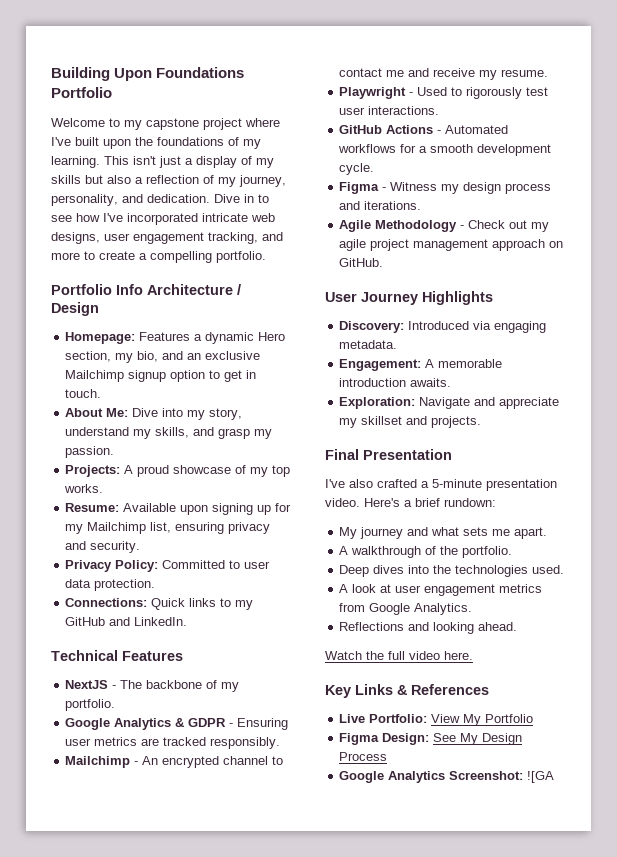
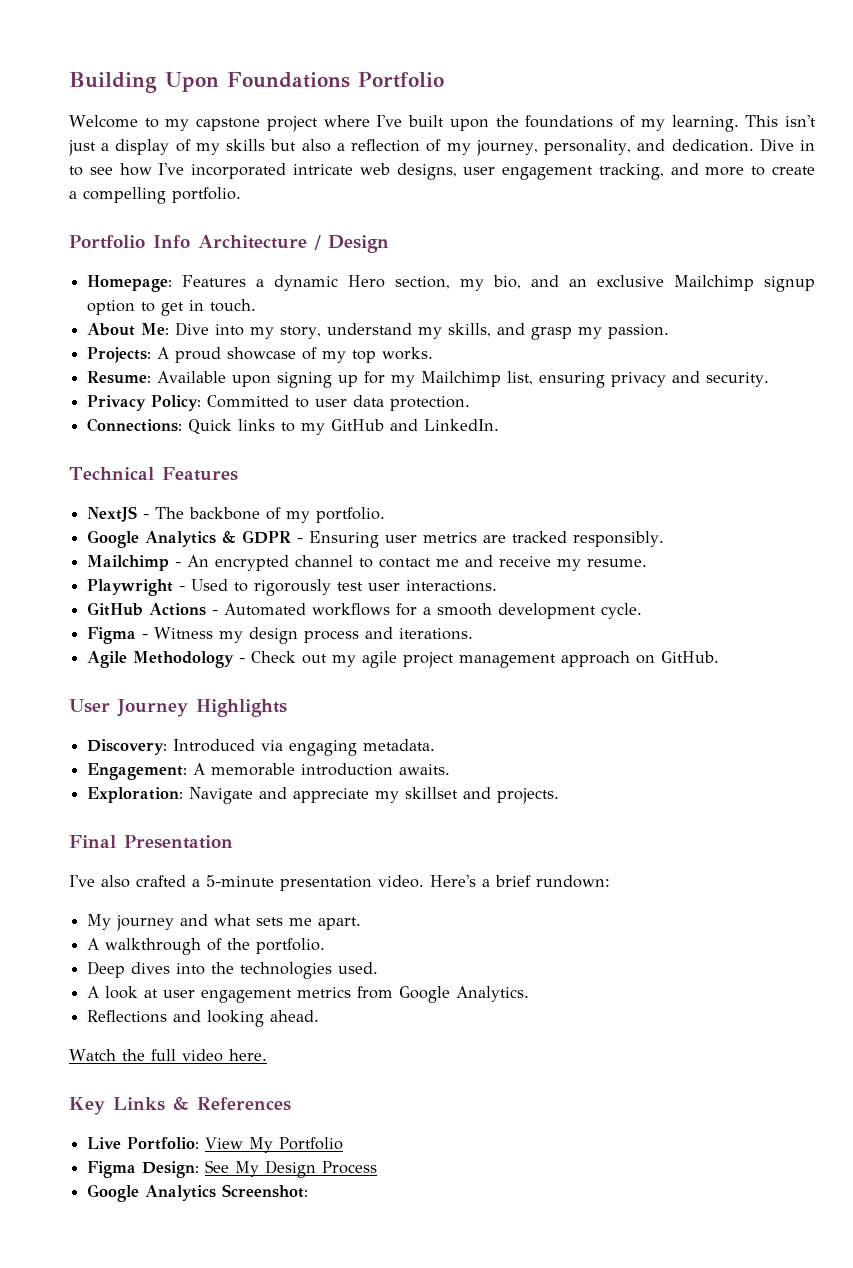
[527,771,555,783] ![GA -> (309, 1191) none

